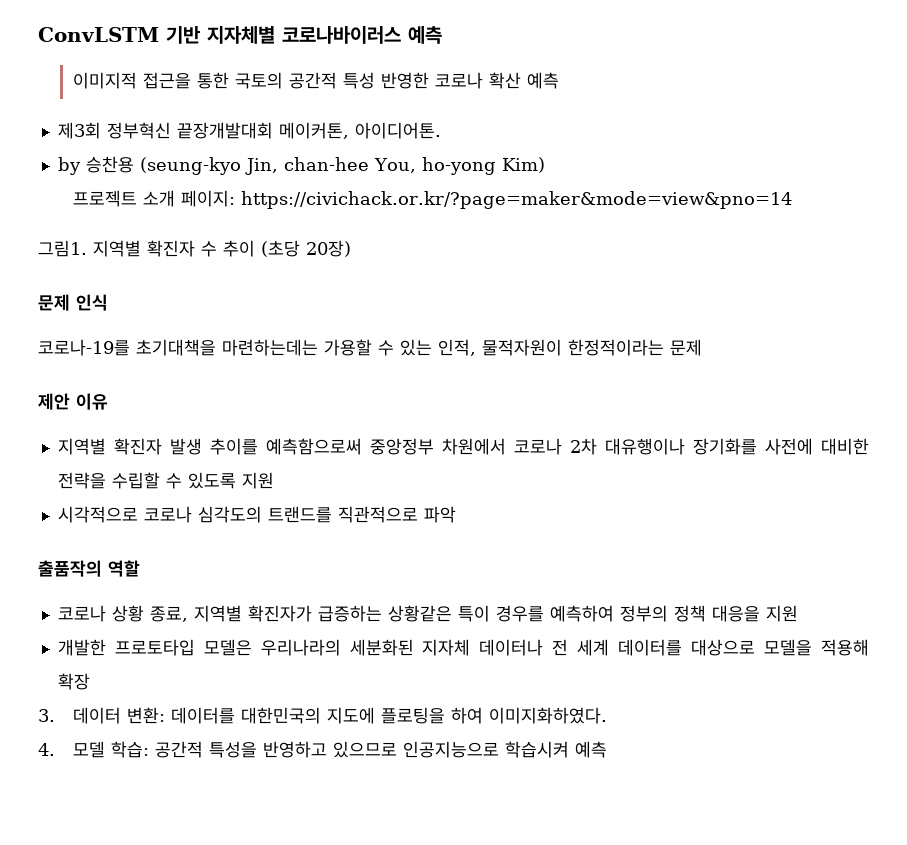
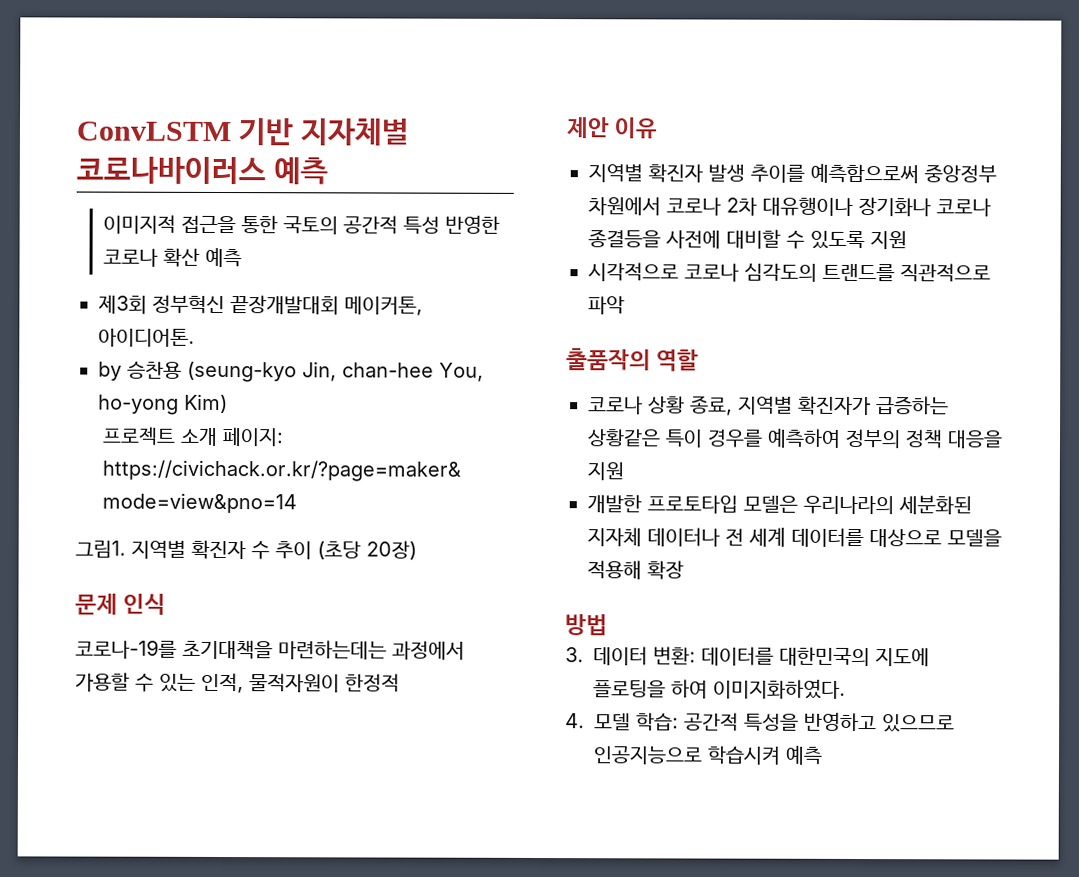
(318, 347) none -> [392,640,465,660] 과정에서
[568,339,702,356] 한정적이라는 문제 -> [345,673,400,693] 한정적
[692,438,869,455] [57,472,160,489] 장기화를 사전에 대비한 전략을 수립할 -> [858,197,991,217] [588,229,781,249] 장기화나 코로나 종결등을 사전에 대비할
(90, 681) none -> [565,614,608,636] // 방법

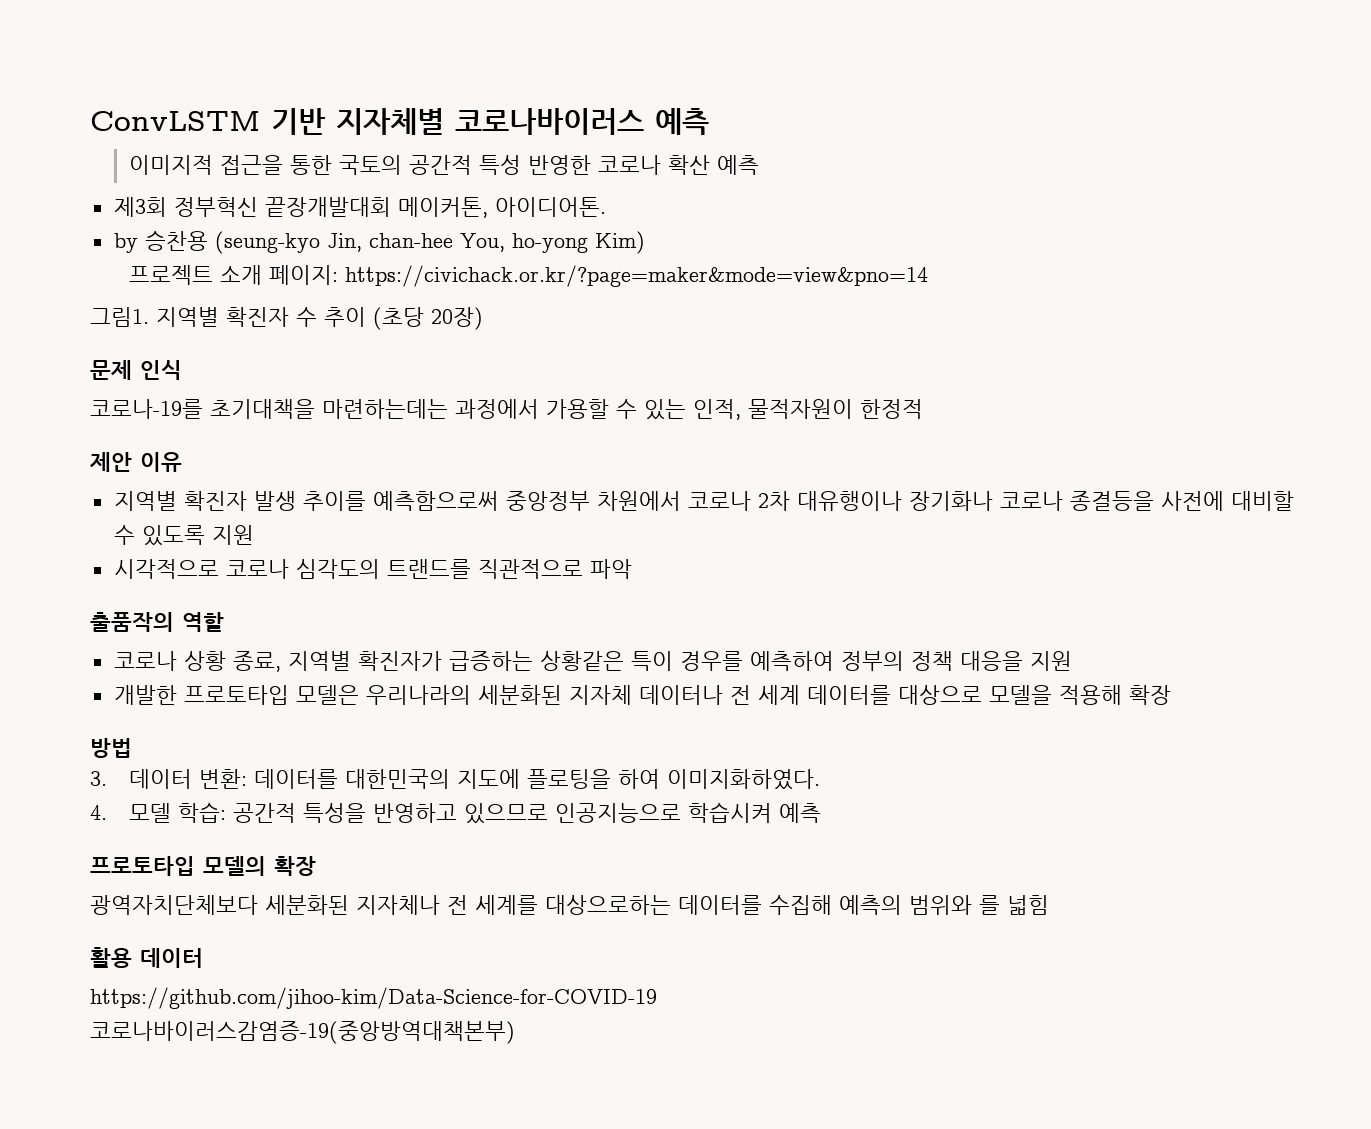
(823, 755) none -> [90,856,316,876] [90,895,1049,915] [90,947,203,968] [90,987,657,1009] [90,1021,515,1044] // 프로토타입 모델의 확장 // 광역자치단체보다 세분화된 지자체나 전 세계를 대상으로하는 데이터를 수집해 예측의 범위와 를 넓힘 // 활용 데이터 // https://github.com/jihoo-kim/Data-Science-for-COVID-19 // 코로나바이러스감염증-19(중앙방역대책본부)

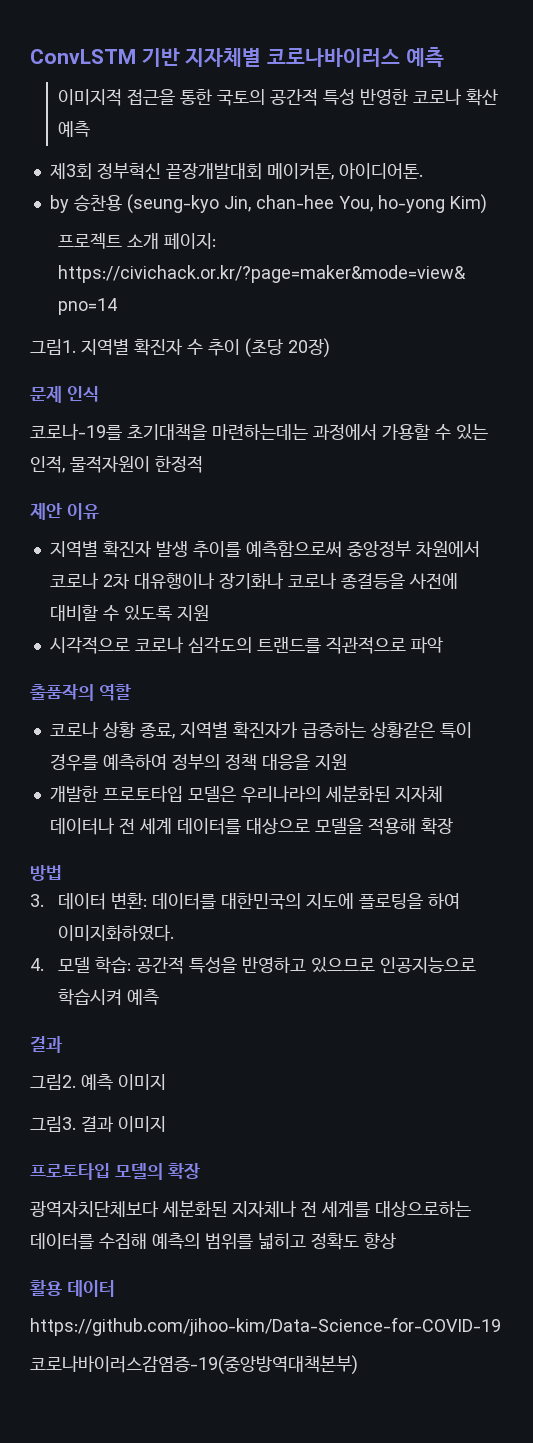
(822, 813) none -> [30,1036,62,1053] [30,1074,166,1090] [30,1116,166,1132] // 결과 // 그림2. 예측 이미지 // 그림3. 결과 이미지
[909,895,1049,915] 범위와 를 넓힘 -> [205,1233,396,1250] 범위를 넓히고 정확도 향상

